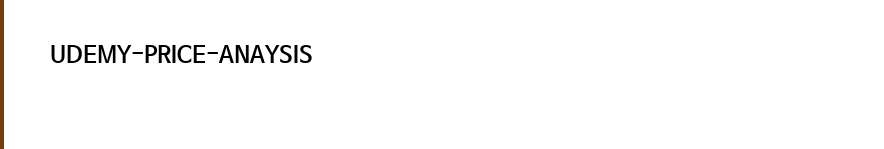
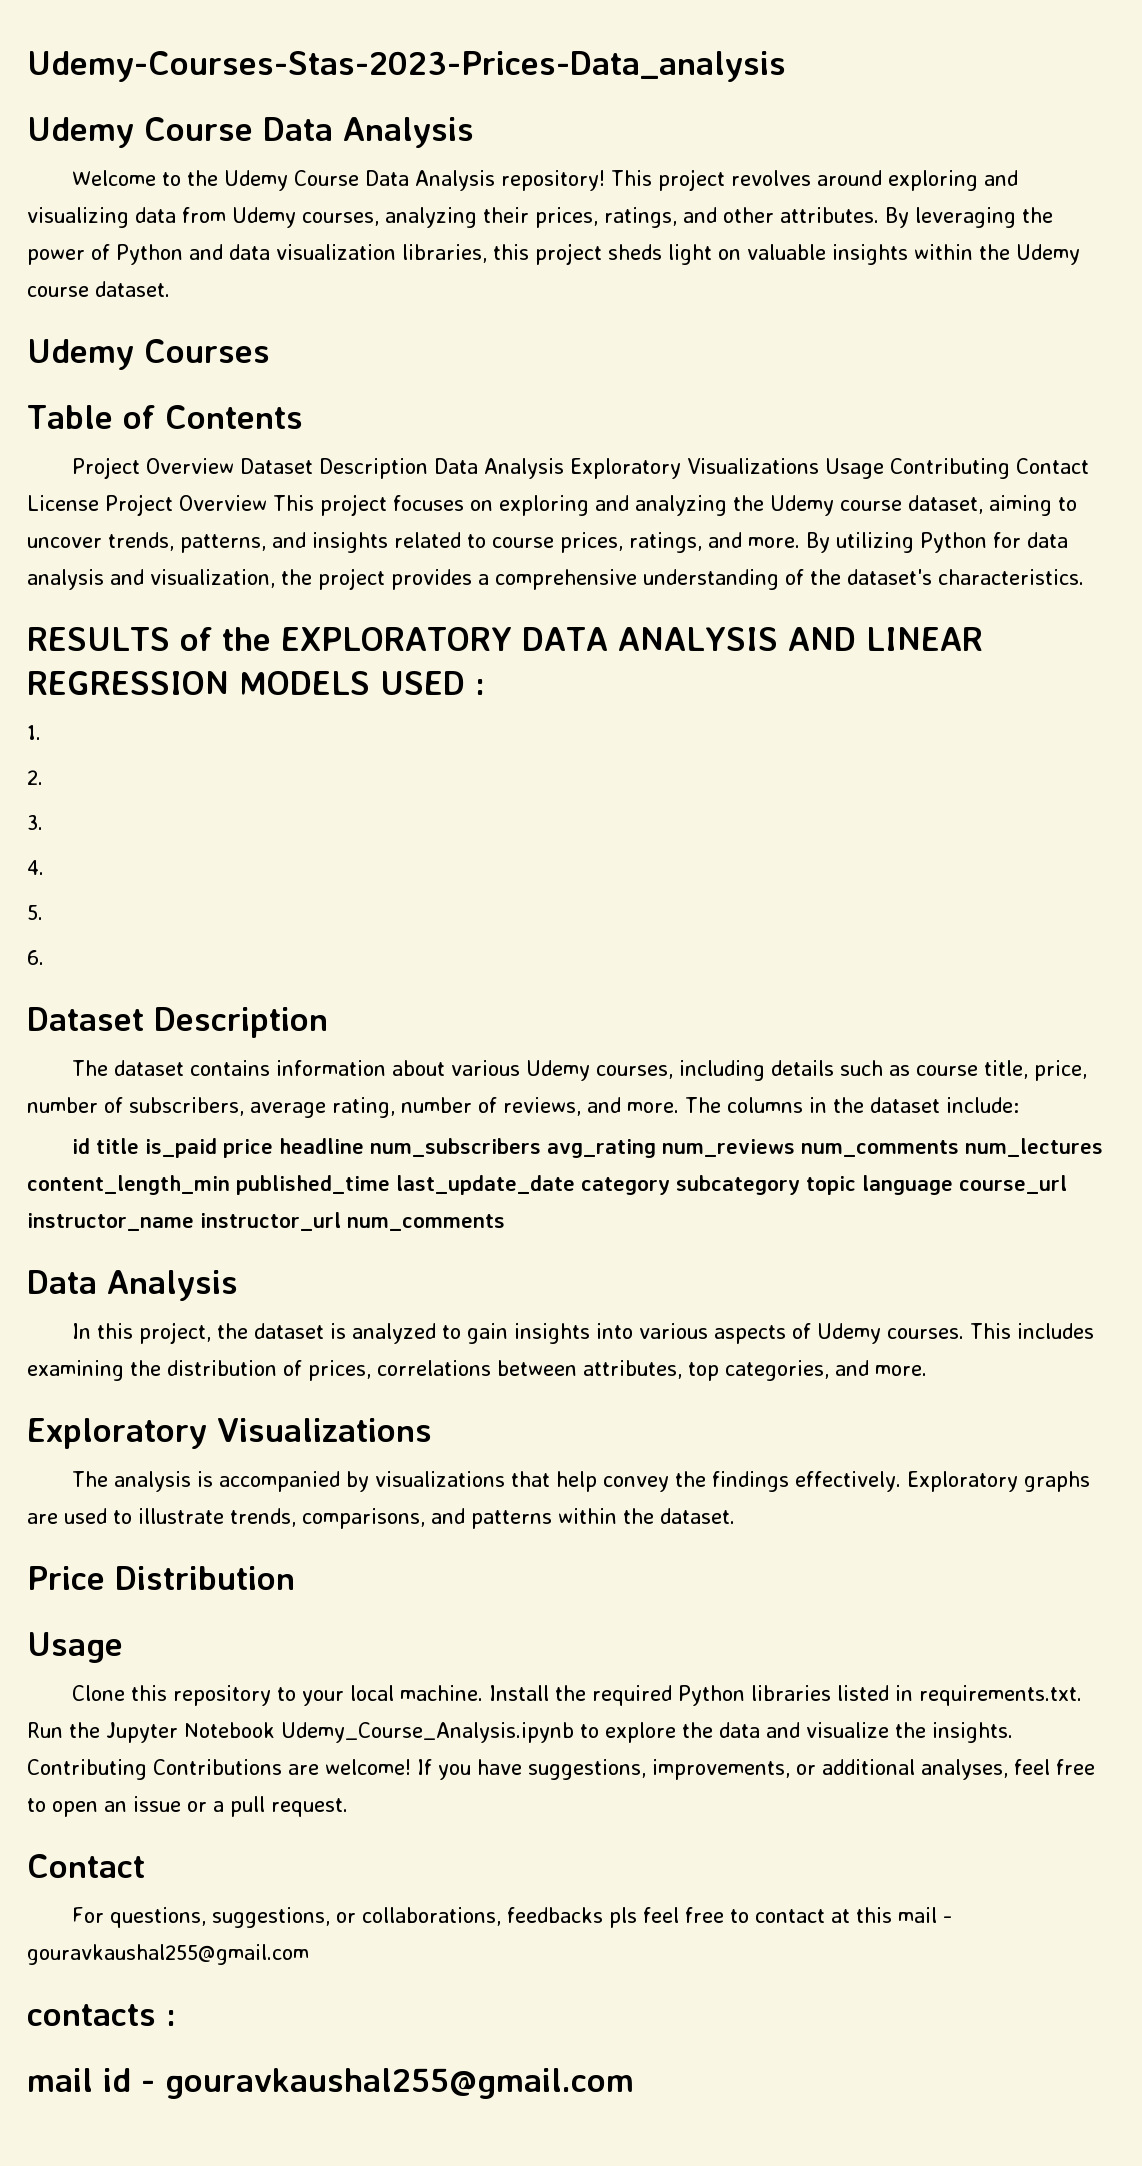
[50,45,313,63] UDEMY-PRICE-ANAYSIS -> [27,51,786,82] [27,117,474,148] [72,169,1019,191] [27,207,1053,228] [27,243,1080,265] [27,281,170,297] [27,339,270,370] [27,405,303,429] [72,457,1090,479] [27,494,1077,516] [27,532,1068,553] [27,568,1084,590] [27,627,983,651] [27,671,485,695] [27,725,41,740] [27,770,43,785] [27,815,43,830] [27,860,44,875] [27,905,43,920] [27,950,44,965] [27,1007,328,1038] [72,1060,1088,1081] [27,1097,1019,1118] [72,1138,1104,1158] [27,1175,1067,1195] [27,1212,505,1231] [27,1270,238,1301] [72,1322,1095,1344] [27,1360,927,1381] [27,1418,432,1449] [72,1471,1091,1492] [27,1508,735,1529] [27,1566,295,1590] [27,1632,123,1663] [72,1685,1083,1706] [27,1722,1013,1743] [27,1759,1095,1780] [27,1796,348,1817] [27,1854,145,1878] [72,1907,953,1928] [27,1944,309,1965] [27,2004,176,2026] [27,2068,634,2099] Udemy-Courses-Stas-2023-Prices-Data_analysis // Udemy Course Data Analysis // Welcome to the Udemy Course Data Analysis repository! This project revolves around exploring and visualizing data from Udemy courses, analyzing their prices, ratings, and other attributes. By leveraging the power of Python and data visualization libraries, this project sheds light on valuable insights within the Udemy course dataset. // Udemy Courses // Table of Contents // Project Overview Dataset Description Data Analysis Exploratory Visualizations Usage Contributing Contact License Project Overview This project focuses on exploring and analyzing the Udemy course dataset, aiming to uncover trends, patterns, and insights related to course prices, ratings, and more. By utilizing Python for data analysis and visualization, the project provides a comprehensive understanding of the dataset's characteristics. // RESULTS of the EXPLORATORY DATA ANALYSIS AND LINEAR REGRESSION MODELS USED : // 1. // 2. // 3. // 4. // 5. // 6. // Dataset Description // The dataset contains information about various Udemy courses, including details such as course title, price, number of subscribers, average rating, number of reviews, and more. The columns in the dataset include: // id title is_paid price headline num_subscribers avg_rating num_reviews num_comments num_lectures content_length_min published_time last_update_date category subcategory topic language course_url instructor_name instructor_url num_comments // Data Analysis // In this project, the dataset is analyzed to gain insights into various aspects of Udemy courses. This includes examining the distribution of prices, correlations between attributes, top categories, and more. // Exploratory Visualizations // The analysis is accompanied by visualizations that help convey the findings effectively. Exploratory graphs are used to illustrate trends, comparisons, and patterns within the dataset. // Price Distribution // Usage // Clone this repository to your local machine. Install the required Python libraries listed in requirements.txt. Run the Jupyter Notebook Udemy_Course_Analysis.ipynb to explore the data and visualize the insights. Contributing Contributions are welcome! If you have suggestions, improvements, or additional analyses, feel free to open an issue or a pull request. // Contact // For questions, suggestions, or collaborations, feedbacks pls feel free to contact at this mail - gouravkaushal255@gmail.com // contacts : // mail id - gouravkaushal255@gmail.com

